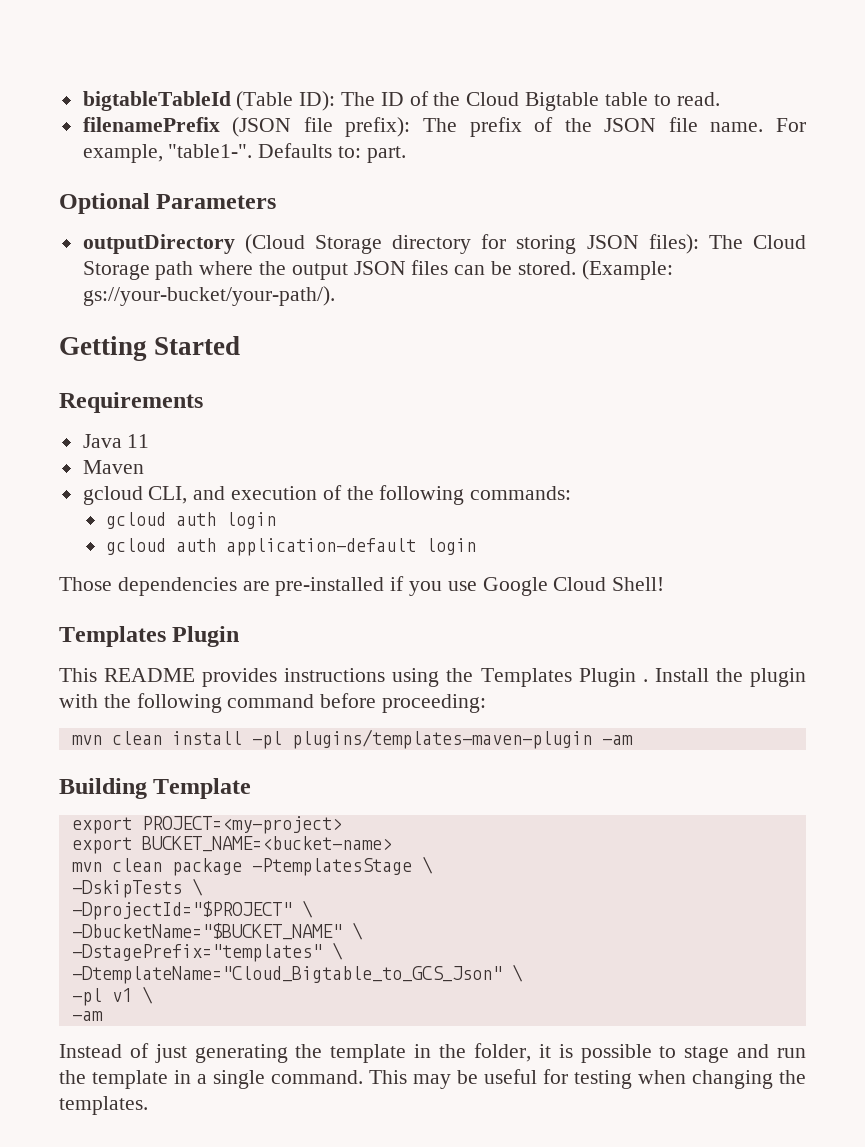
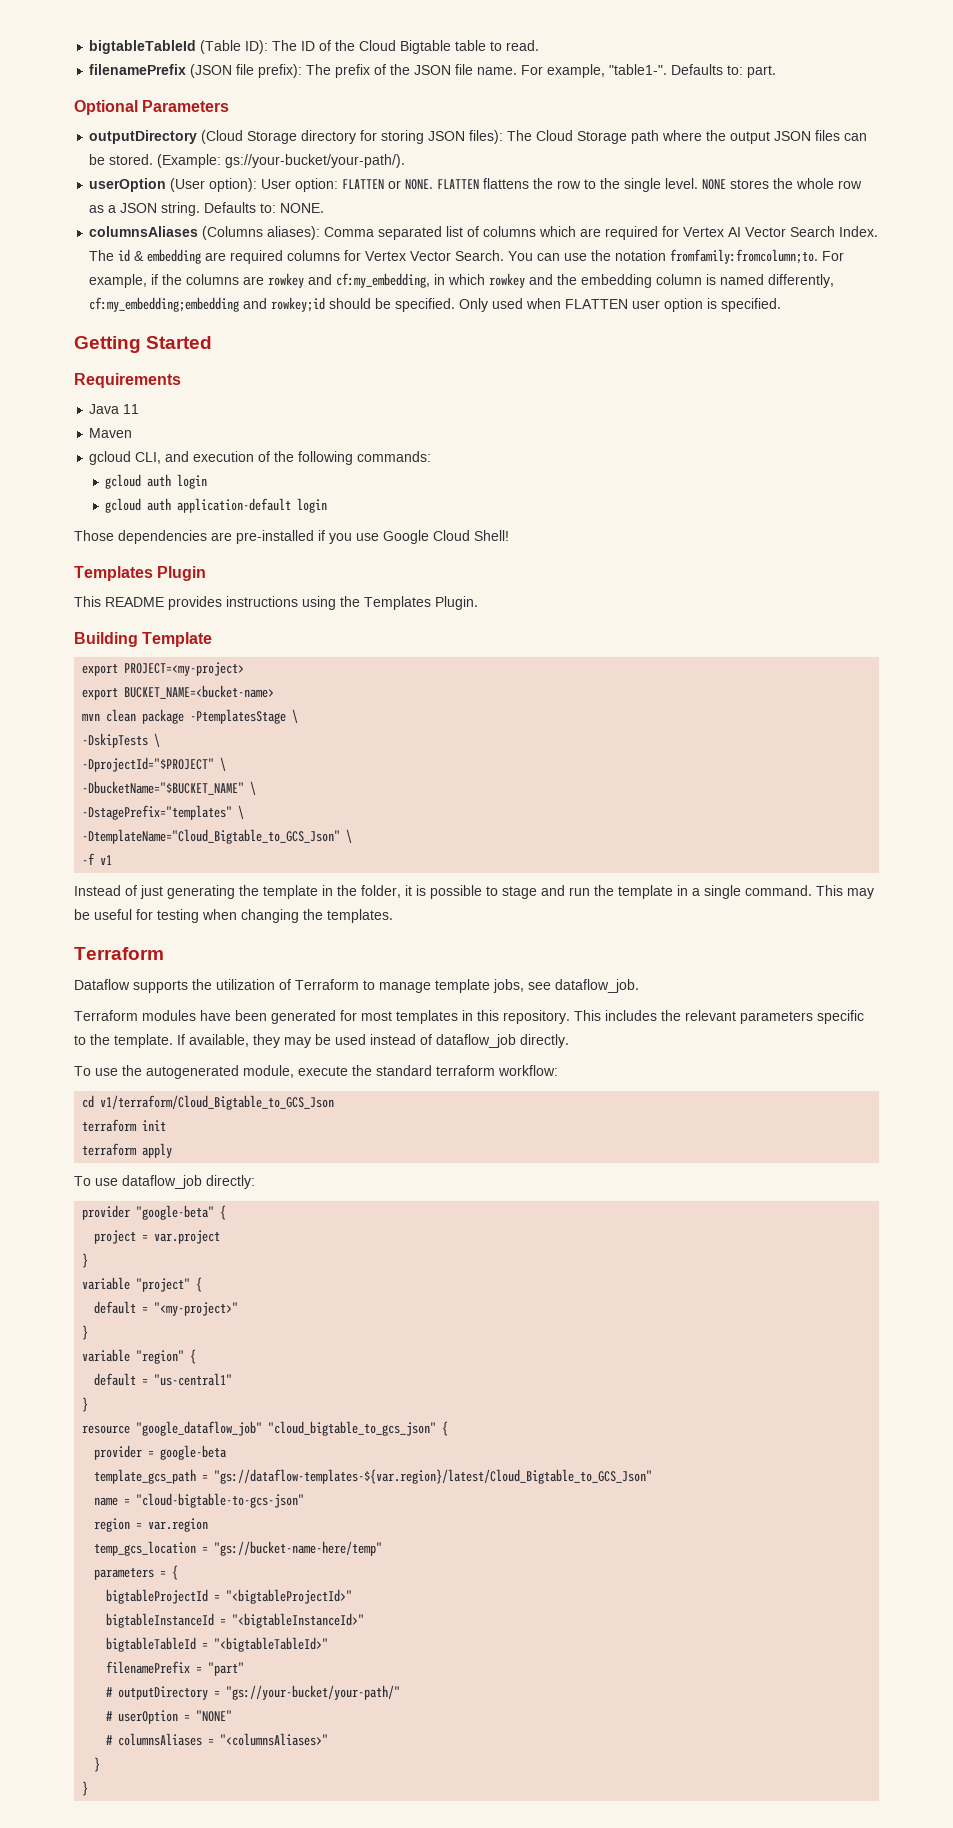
(335, 296) none -> [89,178,863,192] [89,202,325,216] [89,226,879,240] [89,249,845,264] [89,273,835,288] [89,297,782,312] // userOption (User option): User option: FLATTEN or NONE. FLATTEN flattens the row to the single level. NONE stores the whole row as a JSON string. Defaults to: NONE. // columnsAliases (Columns aliases): Comma separated list of columns which are required for Vertex AI Vector Search Index. The id & embedding are required columns for Vertex Vector Search. You can use the notation fromfamily:fromcolumn;to. For example, if the columns are rowkey and cf:my_embedding, in which rowkey and the embedding column is named differently, cf:my_embedding;embedding and rowkey;id should be specified. Only used when FLATTEN user option is specified.
[578,668,807,687] [59,693,487,713] [71,729,633,749] Plugin . Install the plugin with the following command before proceeding: // mvn clean install -pl plugins/templates-maven-plugin -am -> [435,596,478,610] Plugin.
[71,988,102,1006] -pl -> [82,853,96,865] -f
[141,986,153,1004] [71,1011,103,1021] \ // -am -> (113, 860) none
(148, 1105) none -> [74,947,164,960] [74,979,639,993] [74,1010,864,1024] [74,1034,569,1048] [74,1065,558,1079] [82,1095,335,1110] [82,1119,167,1132] [82,1143,173,1158] [74,1175,255,1189] [82,1205,227,1220] [94,1230,221,1244] [82,1253,89,1268] [82,1277,203,1292] [94,1301,239,1316] [82,1325,89,1340] [82,1349,197,1364] [94,1373,233,1386] [82,1397,89,1412] [82,1421,449,1436] [94,1445,228,1460] [94,1469,653,1484] [94,1493,305,1508] [94,1518,209,1532] [94,1541,383,1556] [94,1565,179,1580] [106,1589,353,1604] [106,1613,365,1628] [106,1637,329,1652] [106,1661,245,1676] [106,1685,401,1700] [106,1710,233,1724] [106,1733,329,1746] [94,1757,101,1772] [82,1781,89,1796] // Terraform // Dataflow supports the utilization of Terraform to manage template jobs, see dataflow_job. // Terraform modules have been generated for most templates in this repository. This includes the relevant parameters specific to the template. If available, they may be used instead of dataflow_job directly. // To use the autogenerated module, execute the standard terraform workflow: // cd v1/terraform/Cloud_Bigtable_to_GCS_Json // terraform init // terraform apply // To use dataflow_job directly: // provider "google-beta" { // project = var.project // } // variable "project" { // default = "<my-project>" // } // variable "region" { // default = "us-central1" // } // resource "google_dataflow_job" "cloud_bigtable_to_gcs_json" { // provider = google-beta // template_gcs_path = "gs://dataflow-templates-${var.region}/latest/Cloud_Bigtable_to_GCS_Json" // name = "cloud-bigtable-to-gcs-json" // region = var.region // temp_gcs_location = "gs://bucket-name-here/temp" // parameters = { // bigtableProjectId = "<bigtableProjectId>" // bigtableInstanceId = "<bigtableInstanceId>" // bigtableTableId = "<bigtableTableId>" // filenamePrefix = "part" // # outputDirectory = "gs://your-bucket/your-path/" // # userOption = "NONE" // # columnsAliases = "<columnsAliases>" // } // }

